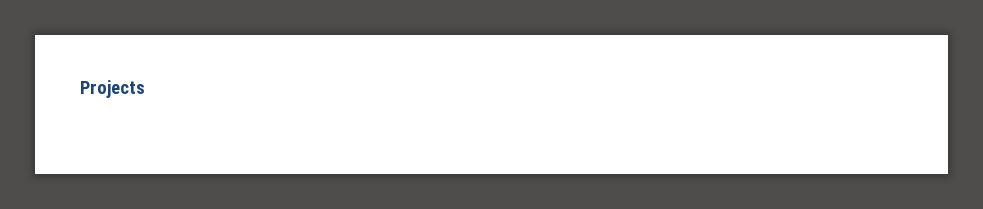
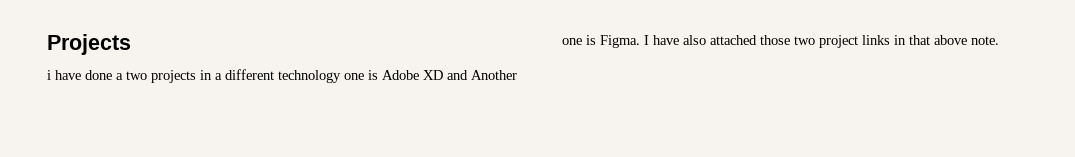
(145, 89) none -> [47,69,517,83] [562,35,999,48] // i have done a two projects in a different technology one is Adobe XD and Another one is Figma. I have also attached those two project links in that above note.

